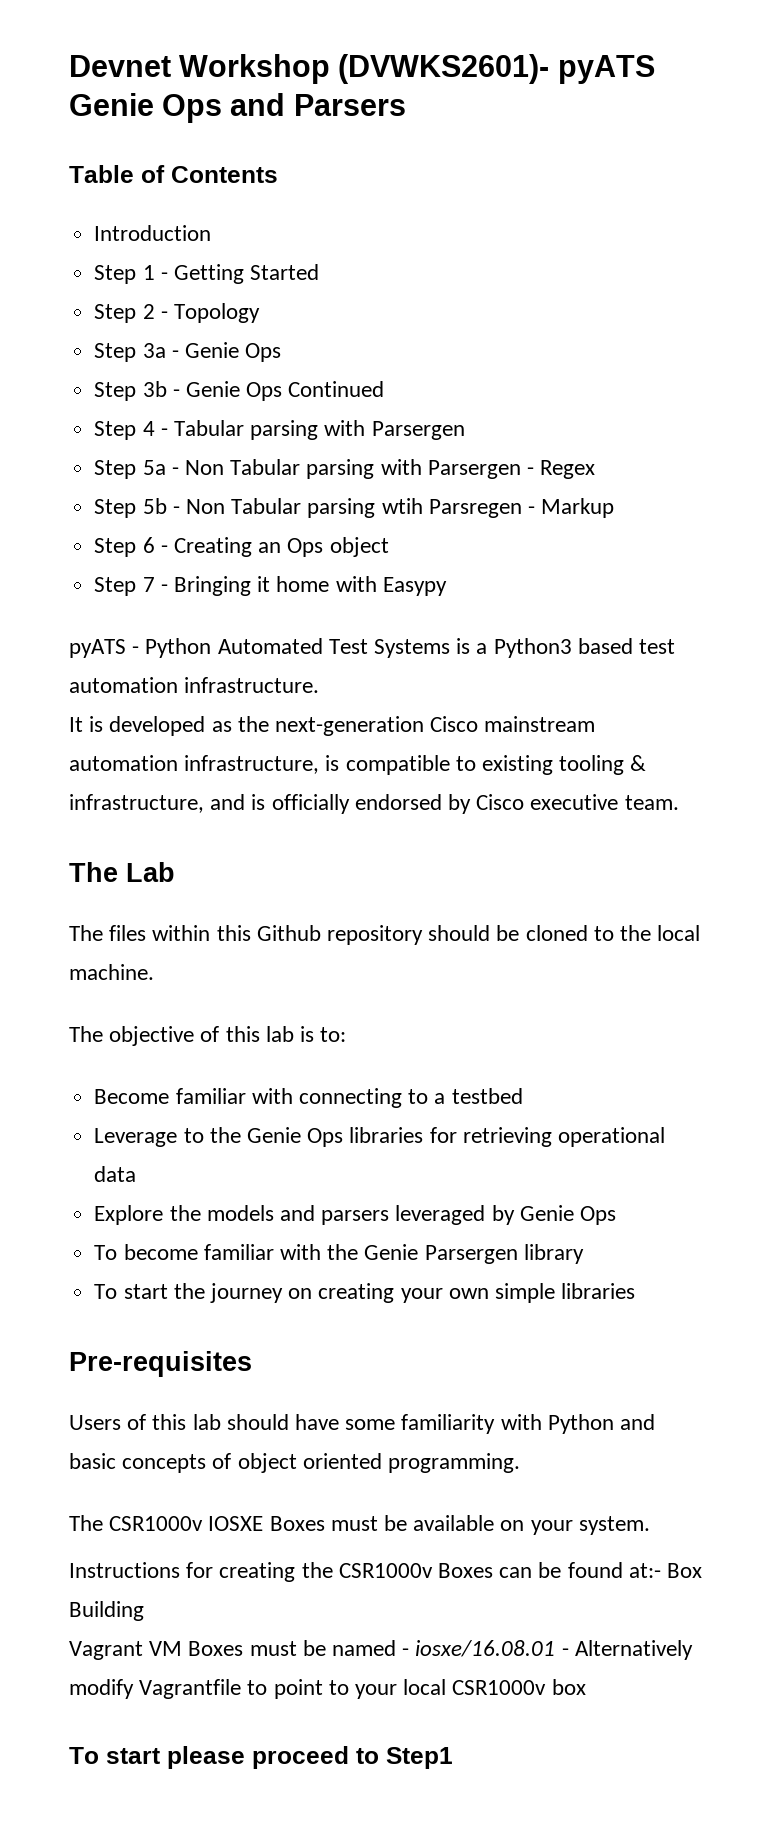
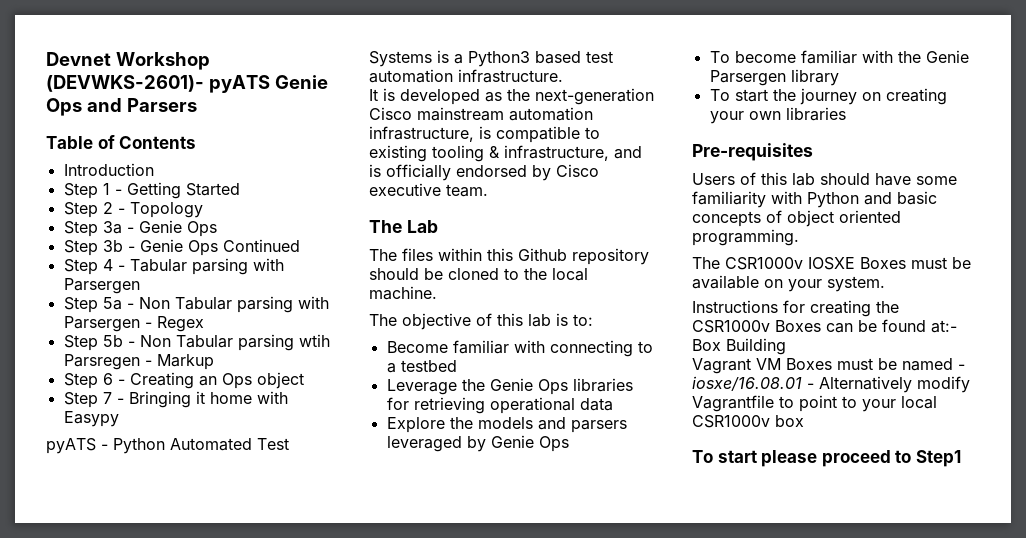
[338,54,550,84] (DVWKS2601)- -> [46,75,204,92] (DEVWKS-2601)-
[183,1128,204,1143] to -> (457, 387) none
[494,1283,555,1303] simple -> (781, 115) none

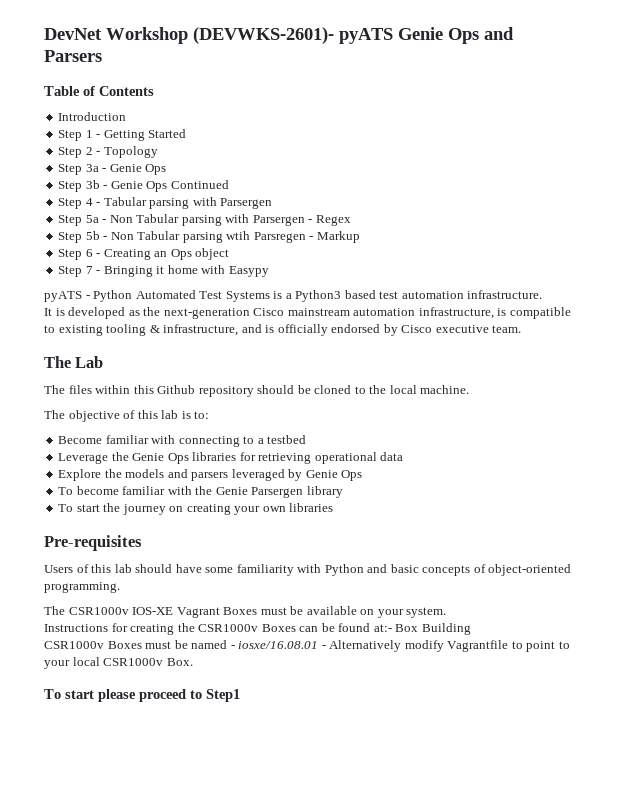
[46,52,111,66] Devnet -> [44,28,102,40] DevNet
[787,210,901,227] object oriented -> [488,564,572,576] object-oriented
[808,257,855,270] IOSXE -> [132,607,220,618] IOS-XE Vagrant
[692,358,781,374] Vagrant VM -> [44,641,104,649] CSR1000v
[775,415,804,427] box -> [166,658,193,666] Box.

